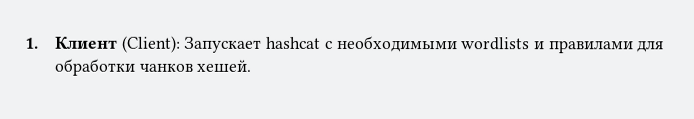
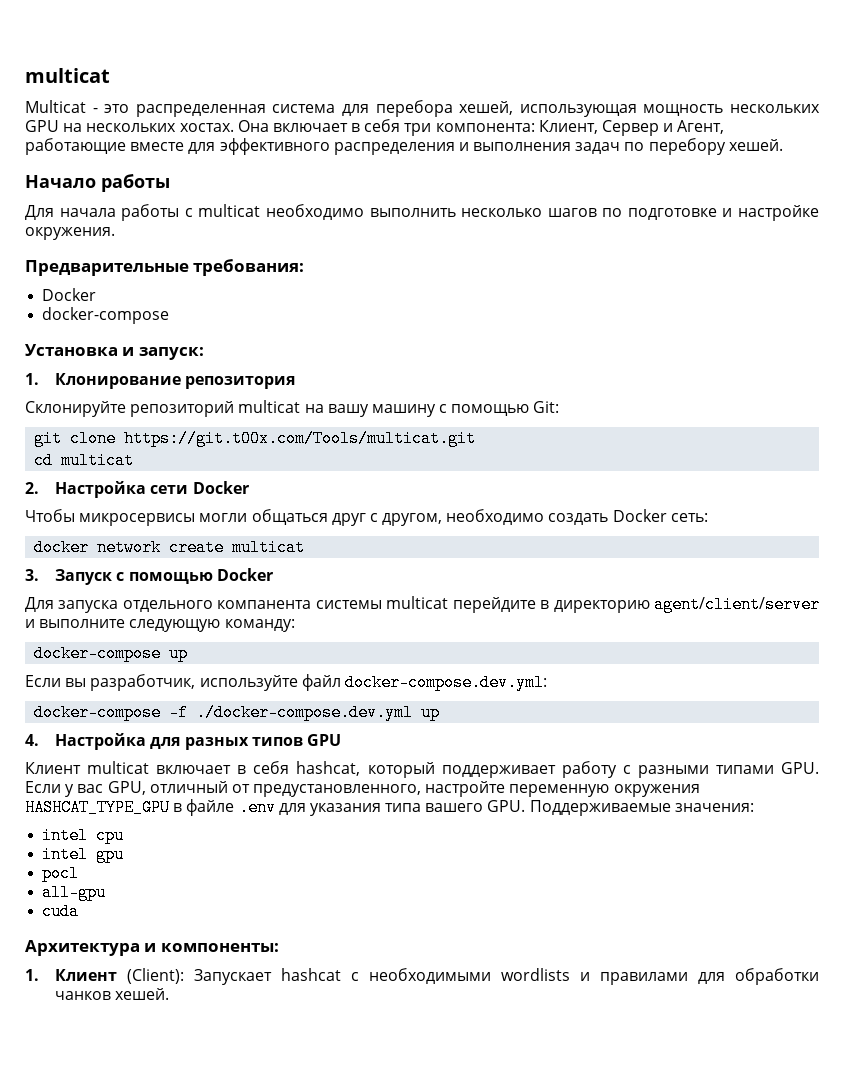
(25, 43) none -> [25,68,110,83] [25,100,821,117] [25,119,725,136] [25,138,783,155] [25,174,170,192] [25,204,820,221] [25,227,115,240] [25,259,305,276] [42,288,97,301] [42,307,170,324] [25,344,204,360] [25,373,296,389] [25,400,560,417] [34,430,477,447] [34,452,135,469] [25,481,249,498] [25,509,708,526] [34,539,306,556] [25,568,273,585] [25,596,821,613] [25,619,295,632] [34,645,189,662] [25,674,547,691] [34,704,441,721] [25,733,341,750] [25,761,820,778] [25,781,700,797] [25,799,754,816] [42,827,125,844] [42,846,125,863] [42,865,80,882] [42,884,107,901] [42,903,80,920] [25,940,279,956] multicat // Multicat - это распределенная система для перебора хешей, использующая мощность нескольких GPU на нескольких хостах. Она включает в себя три компонента: Клиент, Сервер и Агент, работающие вместе для эффективного распределения и выполнения задач по перебору хешей. // Начало работы // Для начала работы с multicat необходимо выполнить несколько шагов по подготовке и настройке окружения. // Предварительные требования: // Docker // docker-compose // Установка и запуск: // 1. Клонирование репозитория // Склонируйте репозиторий multicat на вашу машину с помощью Git: // git clone https://git.t00x.com/Tools/multicat.git // cd multicat // 2. Настройка сети Docker // Чтобы микросервисы могли общаться друг с другом, необходимо создать Docker сеть: // docker network create multicat // 3. Запуск с помощью Docker // Для запуска отдельного компанента системы multicat перейдите в директорию agent/client/server и выполните следующую команду: // docker-compose up // Если вы разработчик, используйте файл docker-compose.dev.yml: // docker-compose -f ./docker-compose.dev.yml up // 4. Настройка для разных типов GPU // Клиент multicat включает в себя hashcat, который поддерживает работу с разными типами GPU. Если у вас GPU, отличный от предустановленного, настройте переменную окружения HASHCAT_TYPE_GPU в файле .env для указания типа вашего GPU. Поддерживаемые значения: // intel cpu // intel gpu // pocl // all-gpu // cuda // Архитектура и компоненты: //

